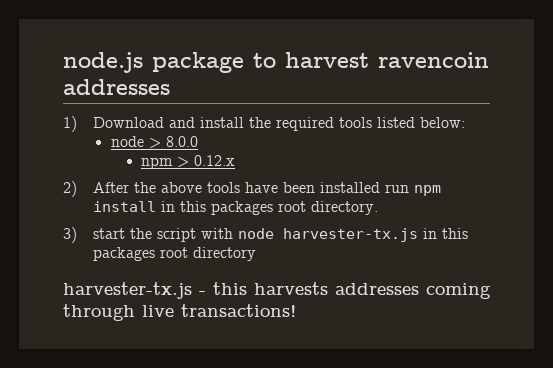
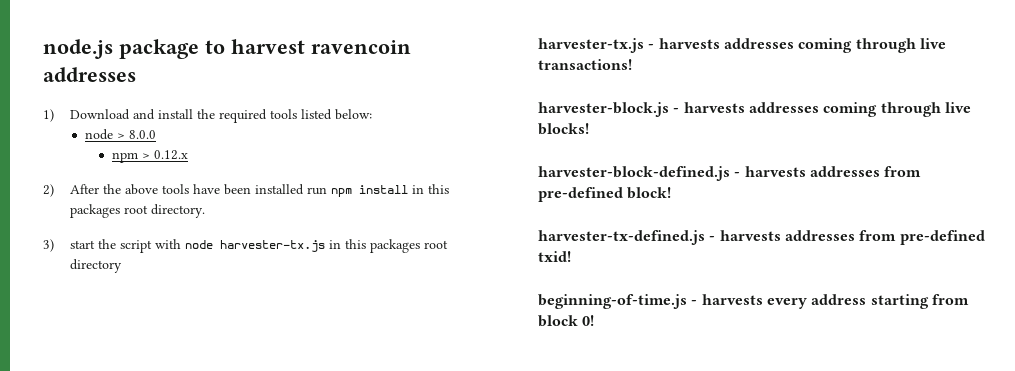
[213,282,247,295] this -> (655, 46) none
(297, 310) none -> [538,102,971,117] [538,123,589,135] [538,166,922,181] [538,187,672,202] [538,230,985,245] [538,251,571,262] [538,294,969,309] [538,315,595,327] // harvester-block.js - harvests addresses coming through live blocks! // harvester-block-defined.js - harvests addresses from pre-defined block! // harvester-tx-defined.js - harvests addresses from pre-defined txid! // beginning-of-time.js - harvests every address starting from block 0!

